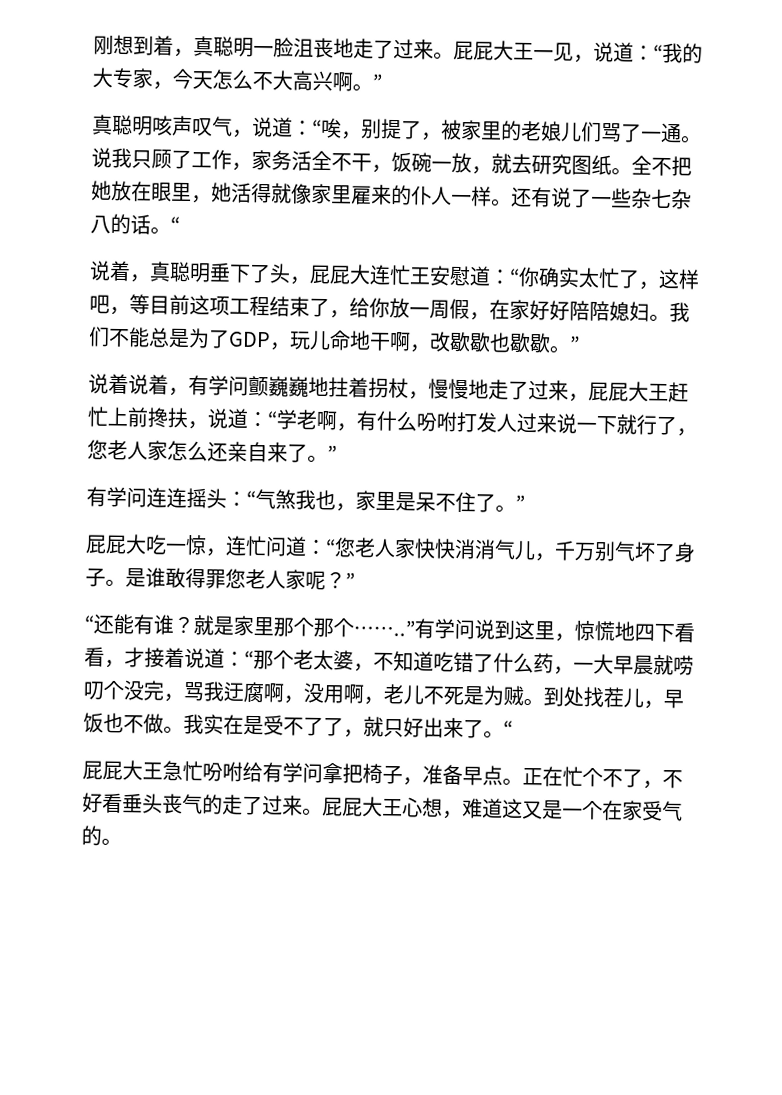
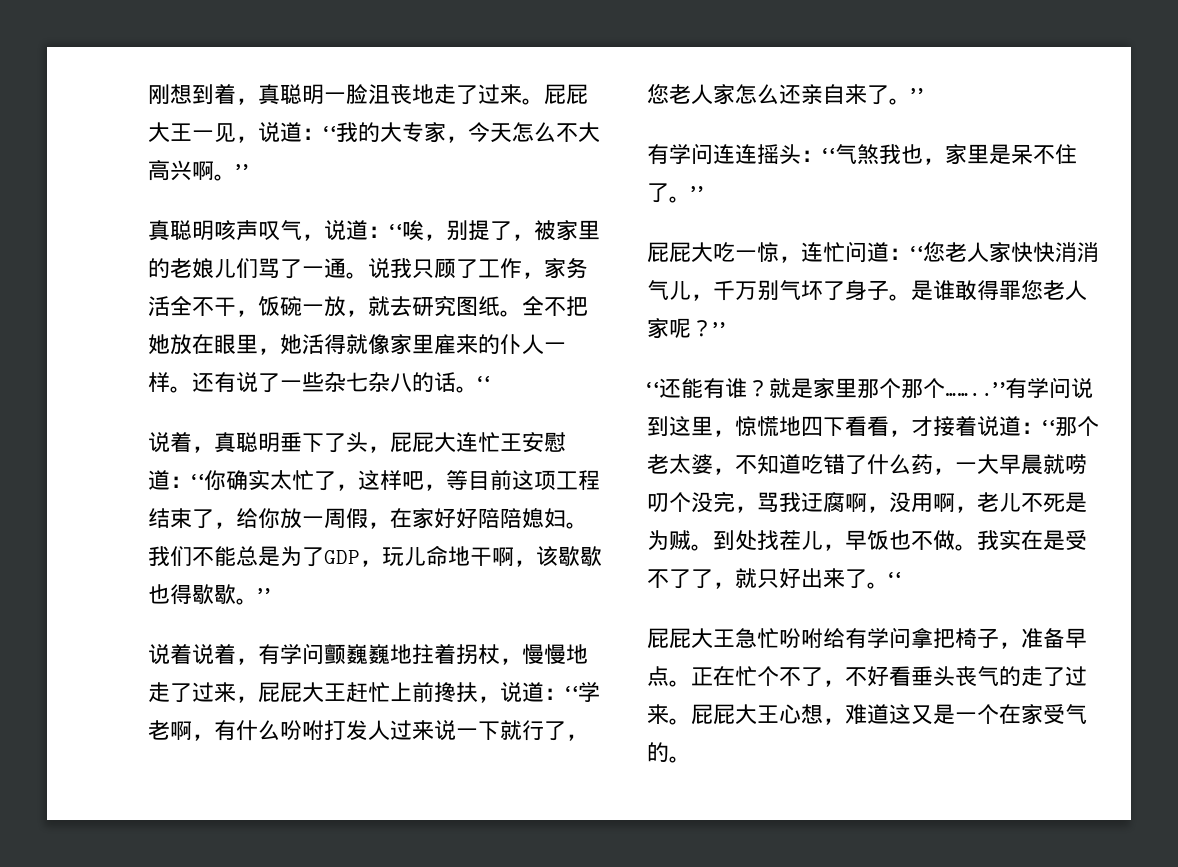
[429,331,511,353] 改歇歇也 -> [536,546,602,567] [148,584,192,605] 该歇歇也得

